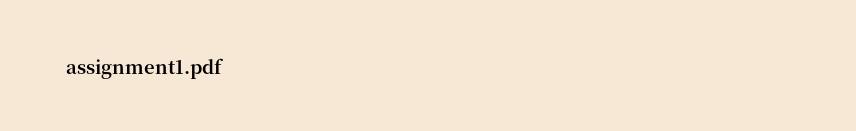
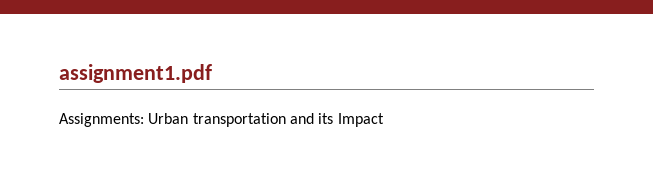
(224, 68) none -> [59,113,384,127] // Assignments: Urban transportation and its Impact

